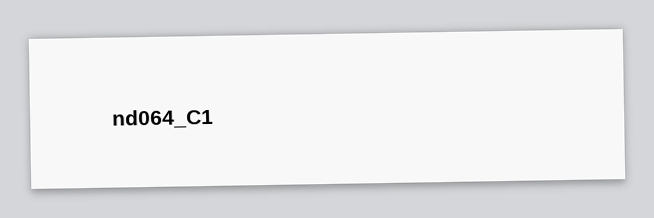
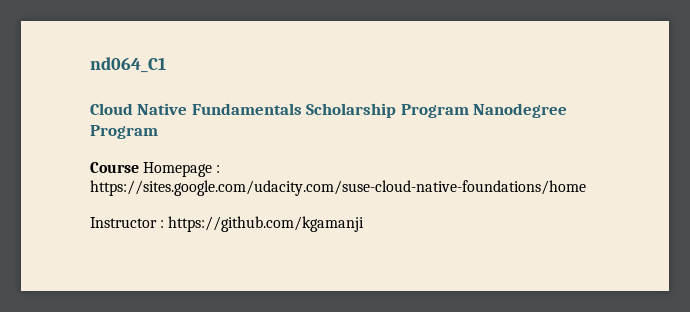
(214, 118) none -> [90,103,568,118] [90,125,158,139] [90,162,221,177] [90,180,586,196] [90,216,365,232] // Cloud Native Fundamentals Scholarship Program Nanodegree Program // Course Homepage : https://sites.google.com/udacity.com/suse-cloud-native-foundations/home // Instructor : https://github.com/kgamanji

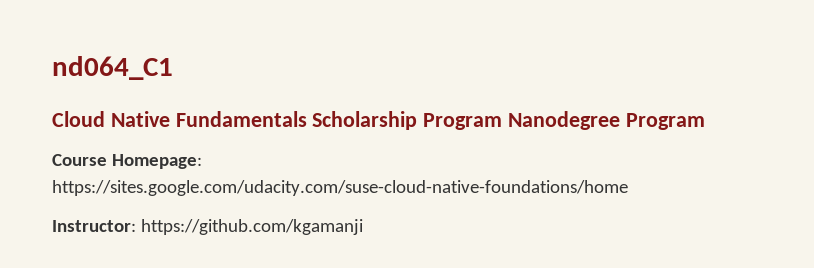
[143,162,221,177] Homepage : -> [111,154,202,169] Homepage:
[90,217,165,228] Instructor : -> [52,220,136,232] Instructor:

